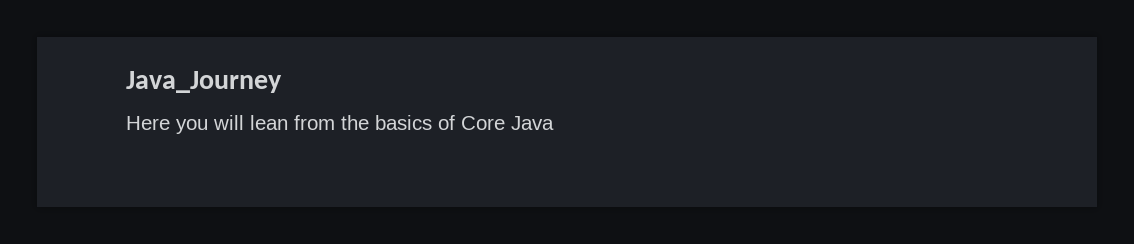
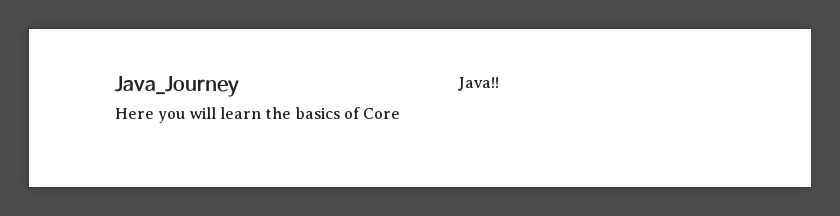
[250,115,335,130] lean from -> [219,107,261,119] learn
[511,116,554,130] Java -> [458,77,499,91] Java!!

